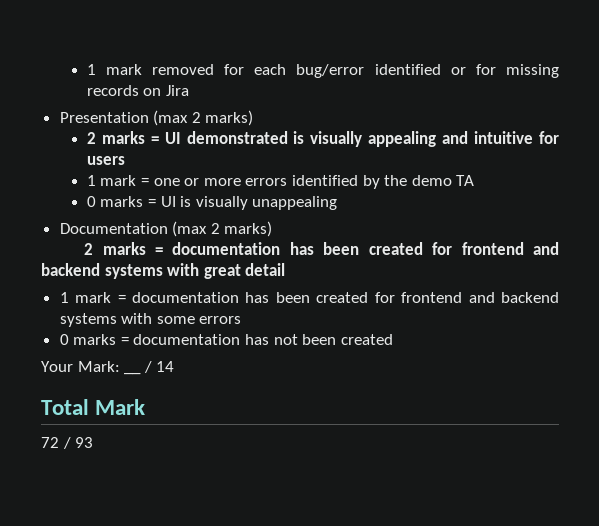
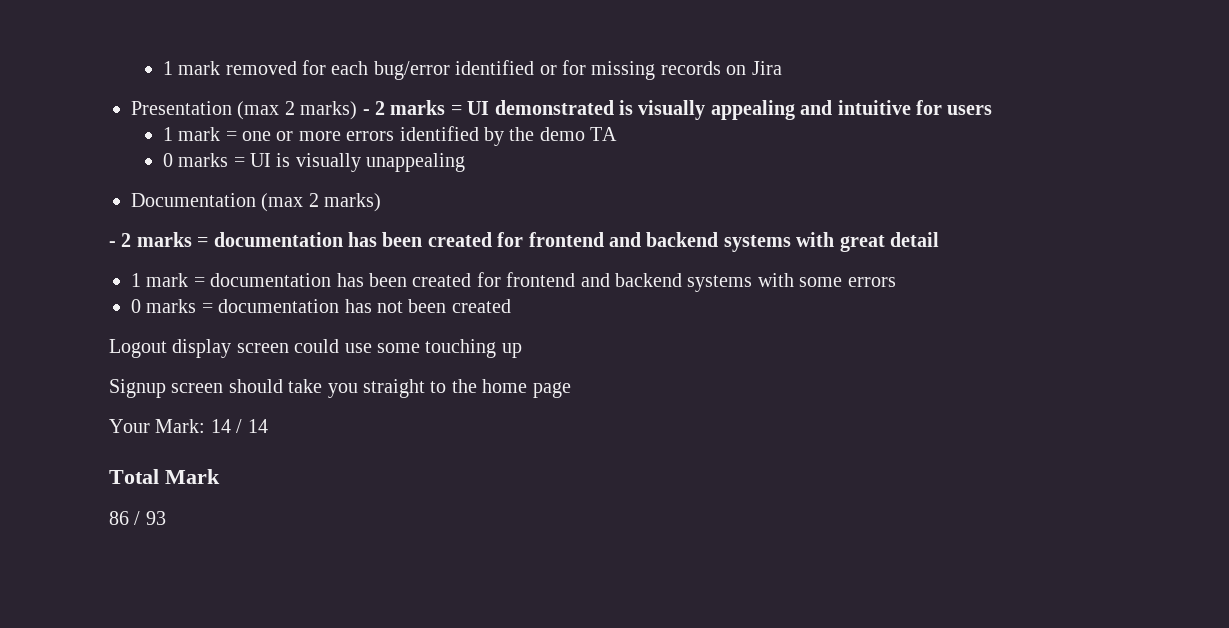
(254, 118) // -> [362,109,370,115] -
(273, 229) none -> [109,241,116,247] -
(393, 339) none -> [109,339,522,358] [109,379,571,398] // Logout display screen could use some touching up // Signup screen should take you straight to the home page
[124,372,142,375] __ -> [210,419,231,433] 14
[41,437,59,448] 72 -> [109,511,129,525] 86

